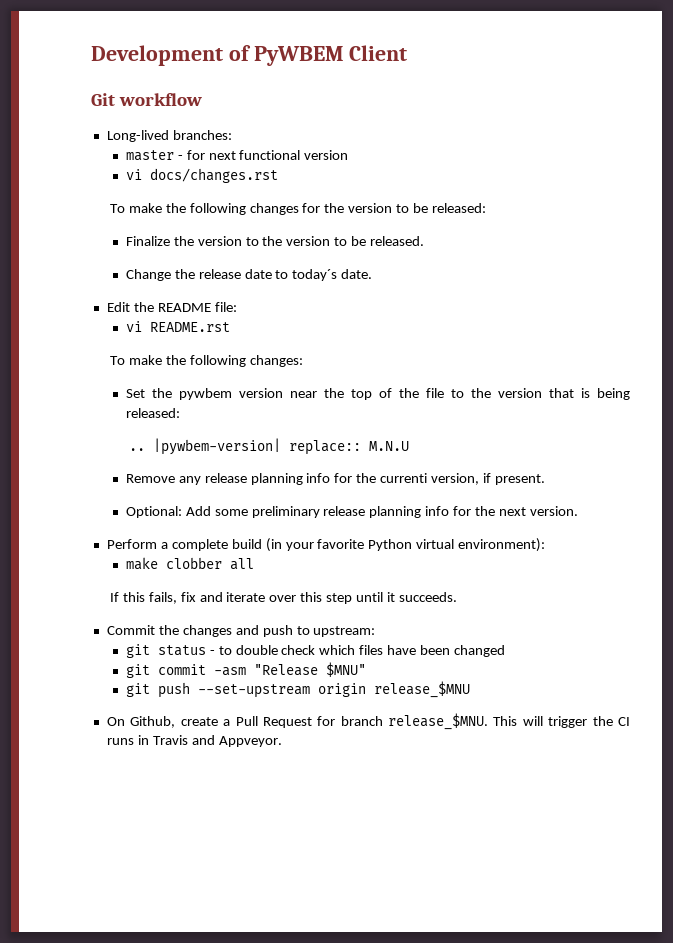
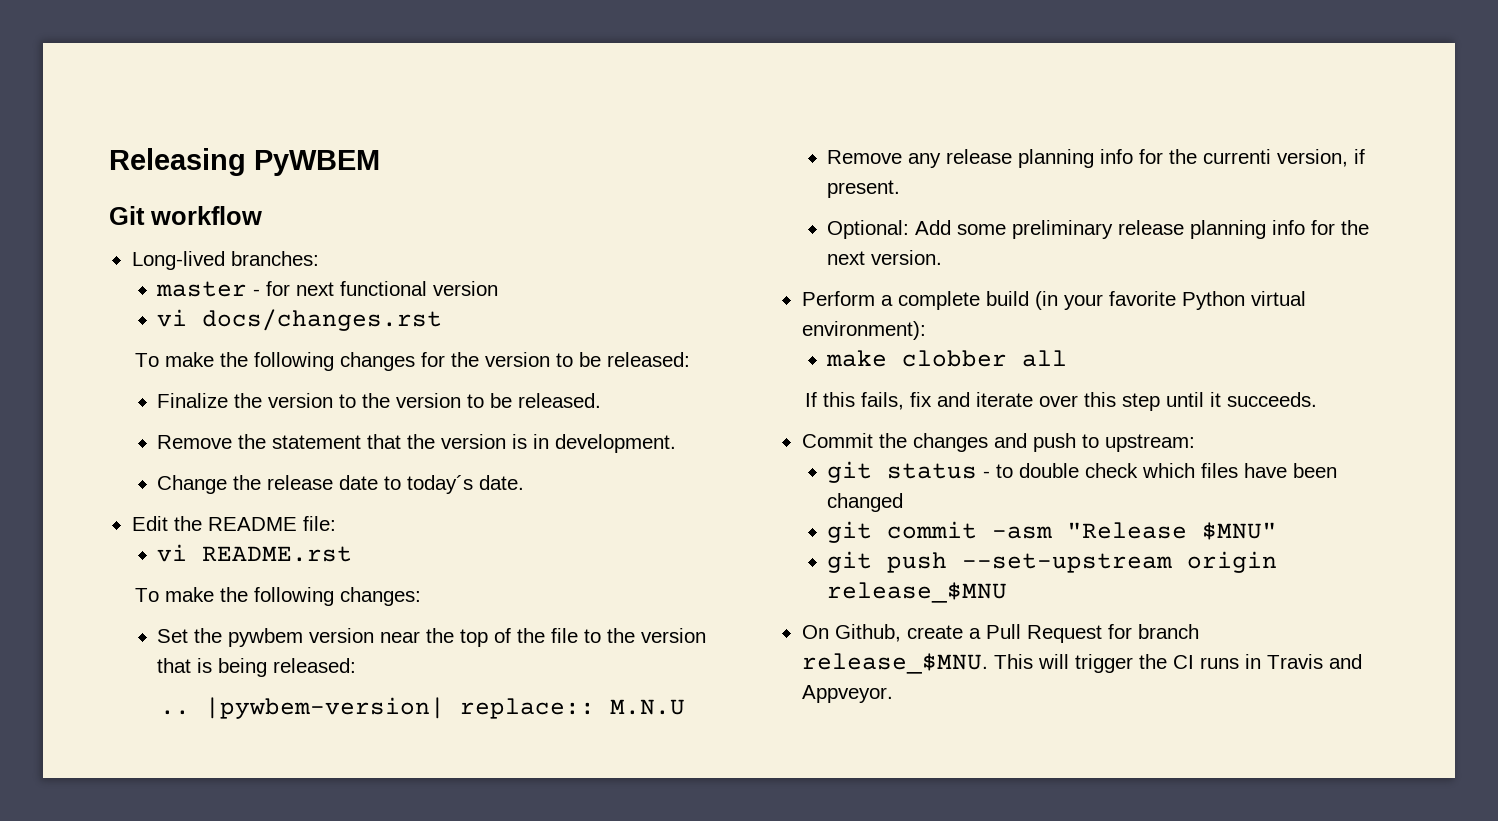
[91,45,251,66] Development of -> [109,148,246,176] Releasing
[349,45,408,61] Client -> (380, 163) none
(425, 241) none -> [157,434,677,453] // Remove the statement that the version is in development.

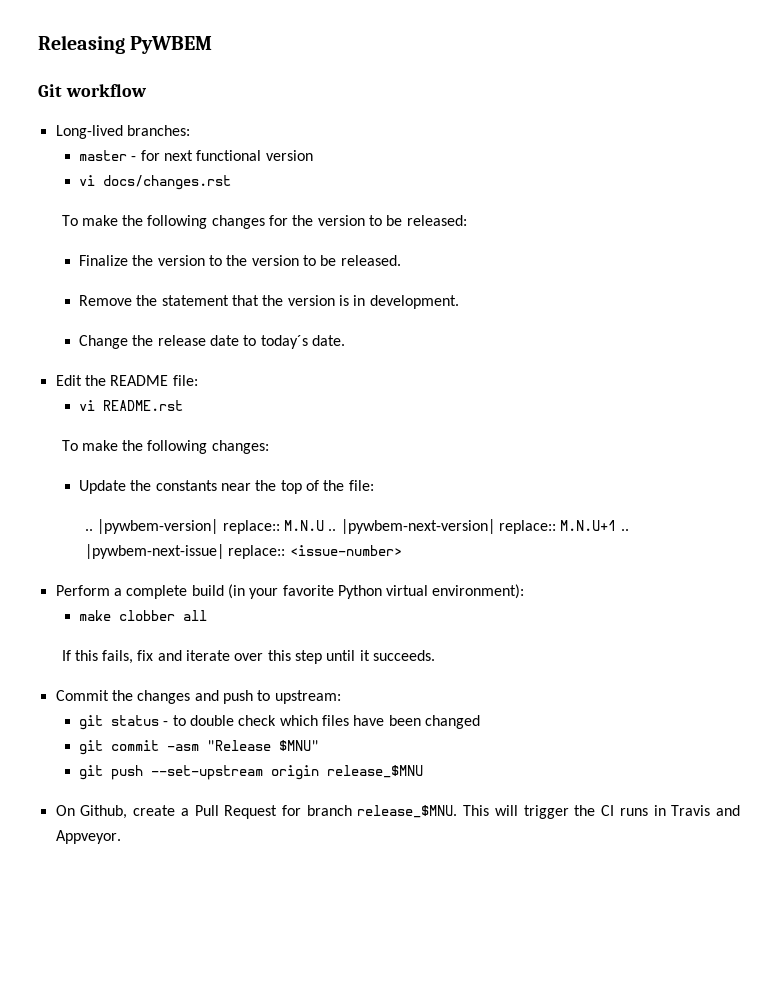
[157,628,375,647] Set the pywbem version -> [79,480,217,494] Update the constants
[551,628,707,643] [157,658,357,677] [160,697,686,719] [827,149,1366,168] [827,180,901,198] [827,220,1370,239] [827,250,943,265] file to the version that is being released: // .. |pywbem-version| replace:: M.N.U // Remove any release planning info for the currenti version, if present. // Optional: Add some preliminary release planning info for the next version. -> [348,480,374,491] [85,519,629,534] [85,544,402,559] file: // .. |pywbem-version| replace:: M.N.U .. |pywbem-next-version| replace:: M.N.U+1 .. |pywbem-next-issue| replace:: <issue-number>

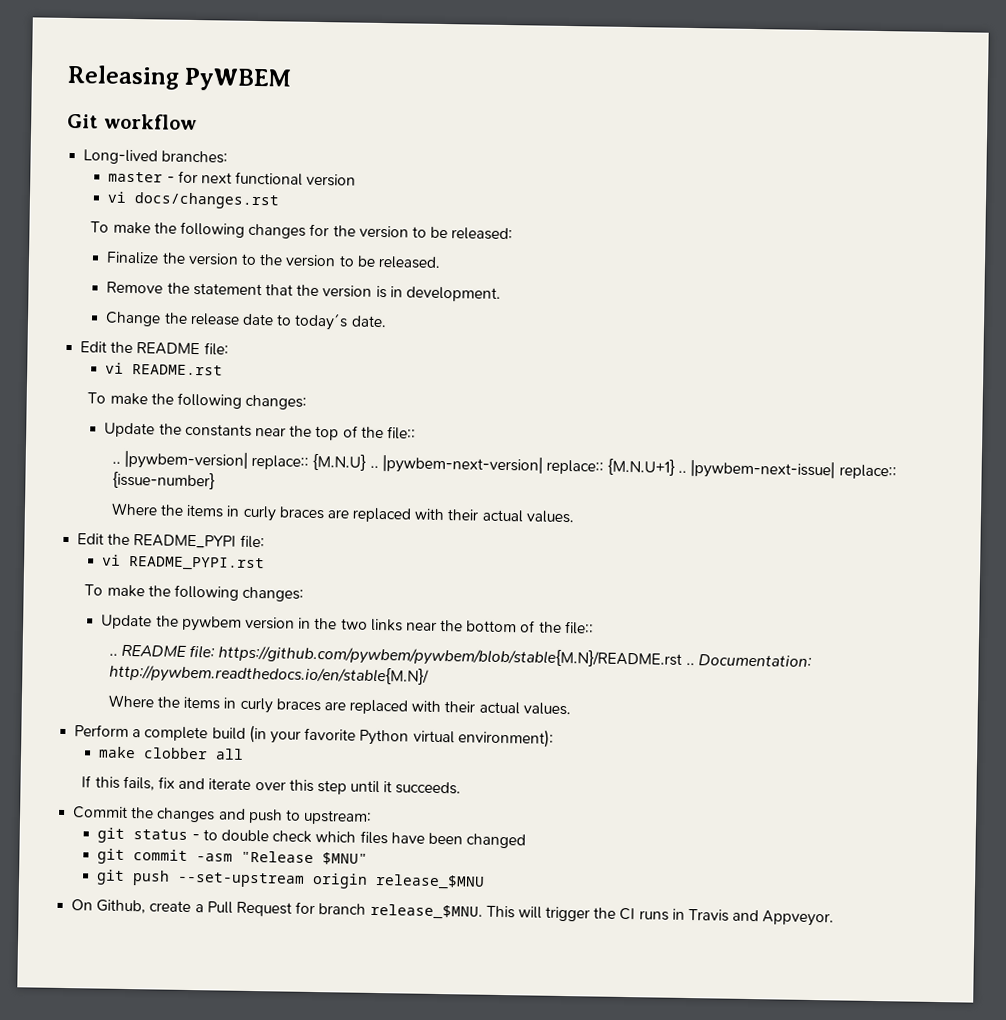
[348,480,374,491] file: -> [386,426,416,440] file::
[283,520,324,531] M.N.U -> [312,453,367,471] {M.N.U}
[560,520,617,531] M.N.U+1 -> [607,458,676,476] {M.N.U+1}
[289,545,402,556] <issue-number> -> [111,471,215,490] [110,502,574,524] [77,533,265,549] [102,554,266,572] [84,584,305,602] [101,614,594,635] [108,644,812,669] [108,663,429,686] [107,694,571,716] {issue-number} // Where the items in curly braces are replaced with their actual values. // Edit the README_PYPI file: // vi README_PYPI.rst // To make the following changes: // Update the pywbem version in the two links near the bottom of the file:: // .. README file: https://github.com/pywbem/pywbem/blob/stable{M.N}/README.rst .. Documentation: http://pywbem.readthedocs.io/en/stable{M.N}/ // Where the items in curly braces are replaced with their actual values.

